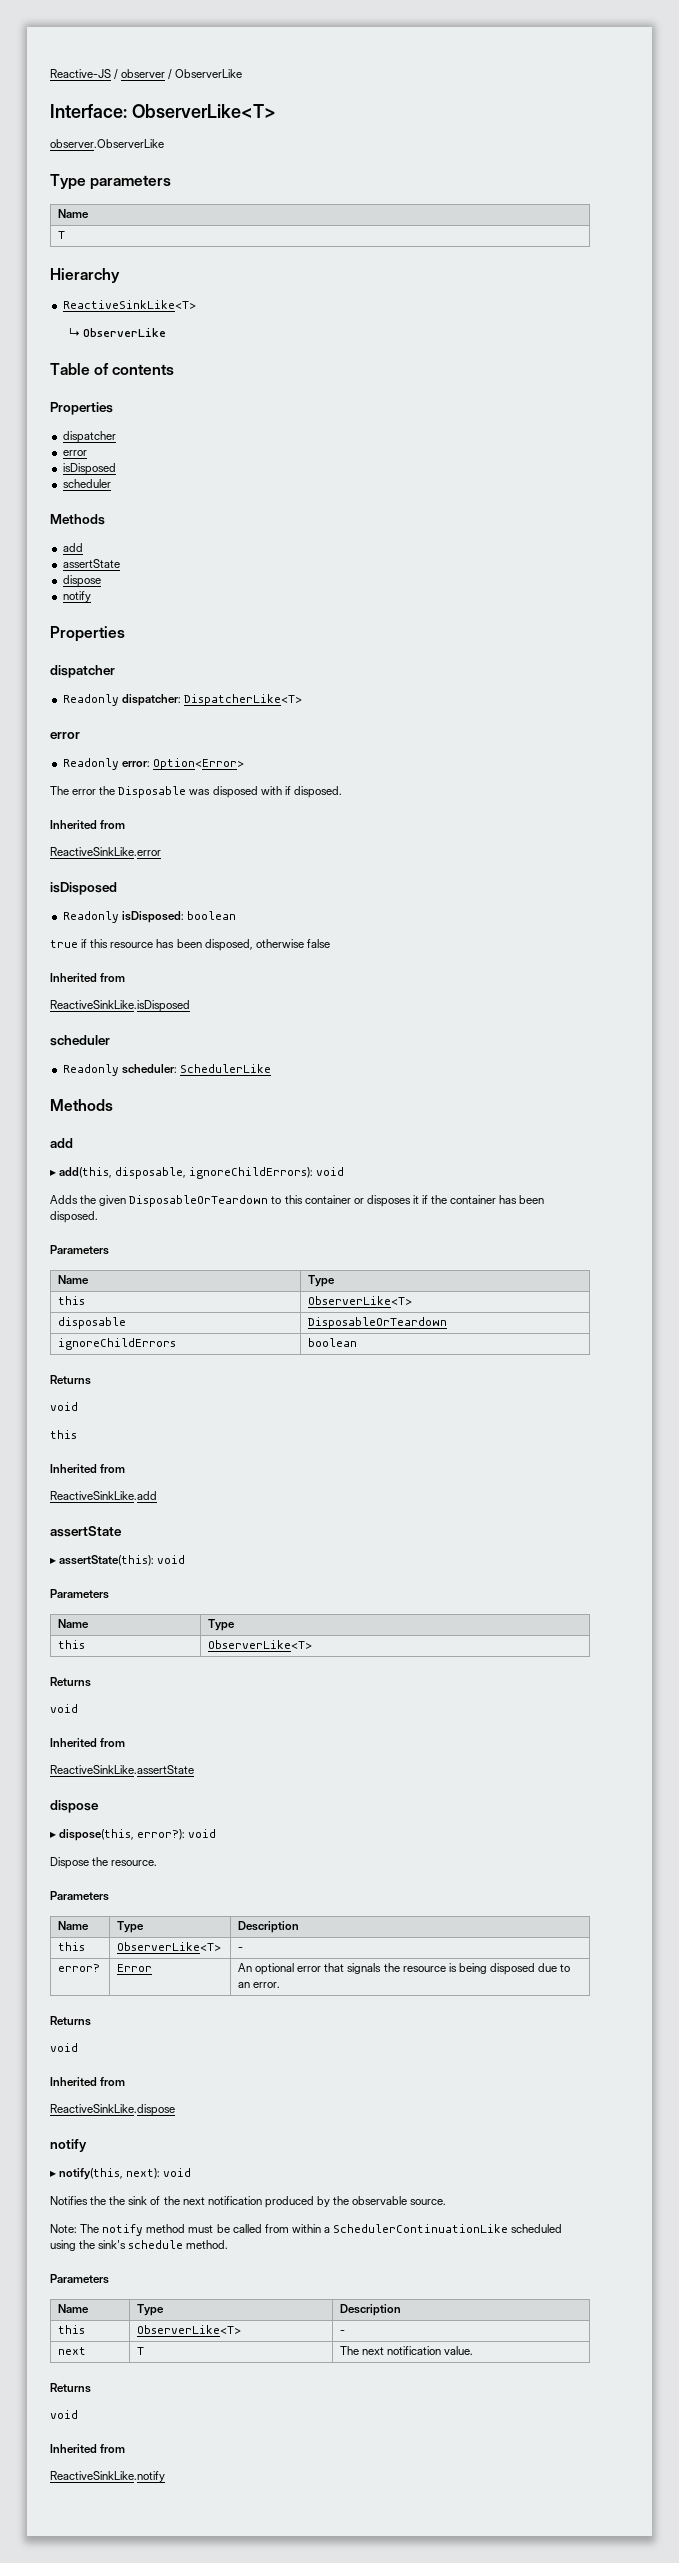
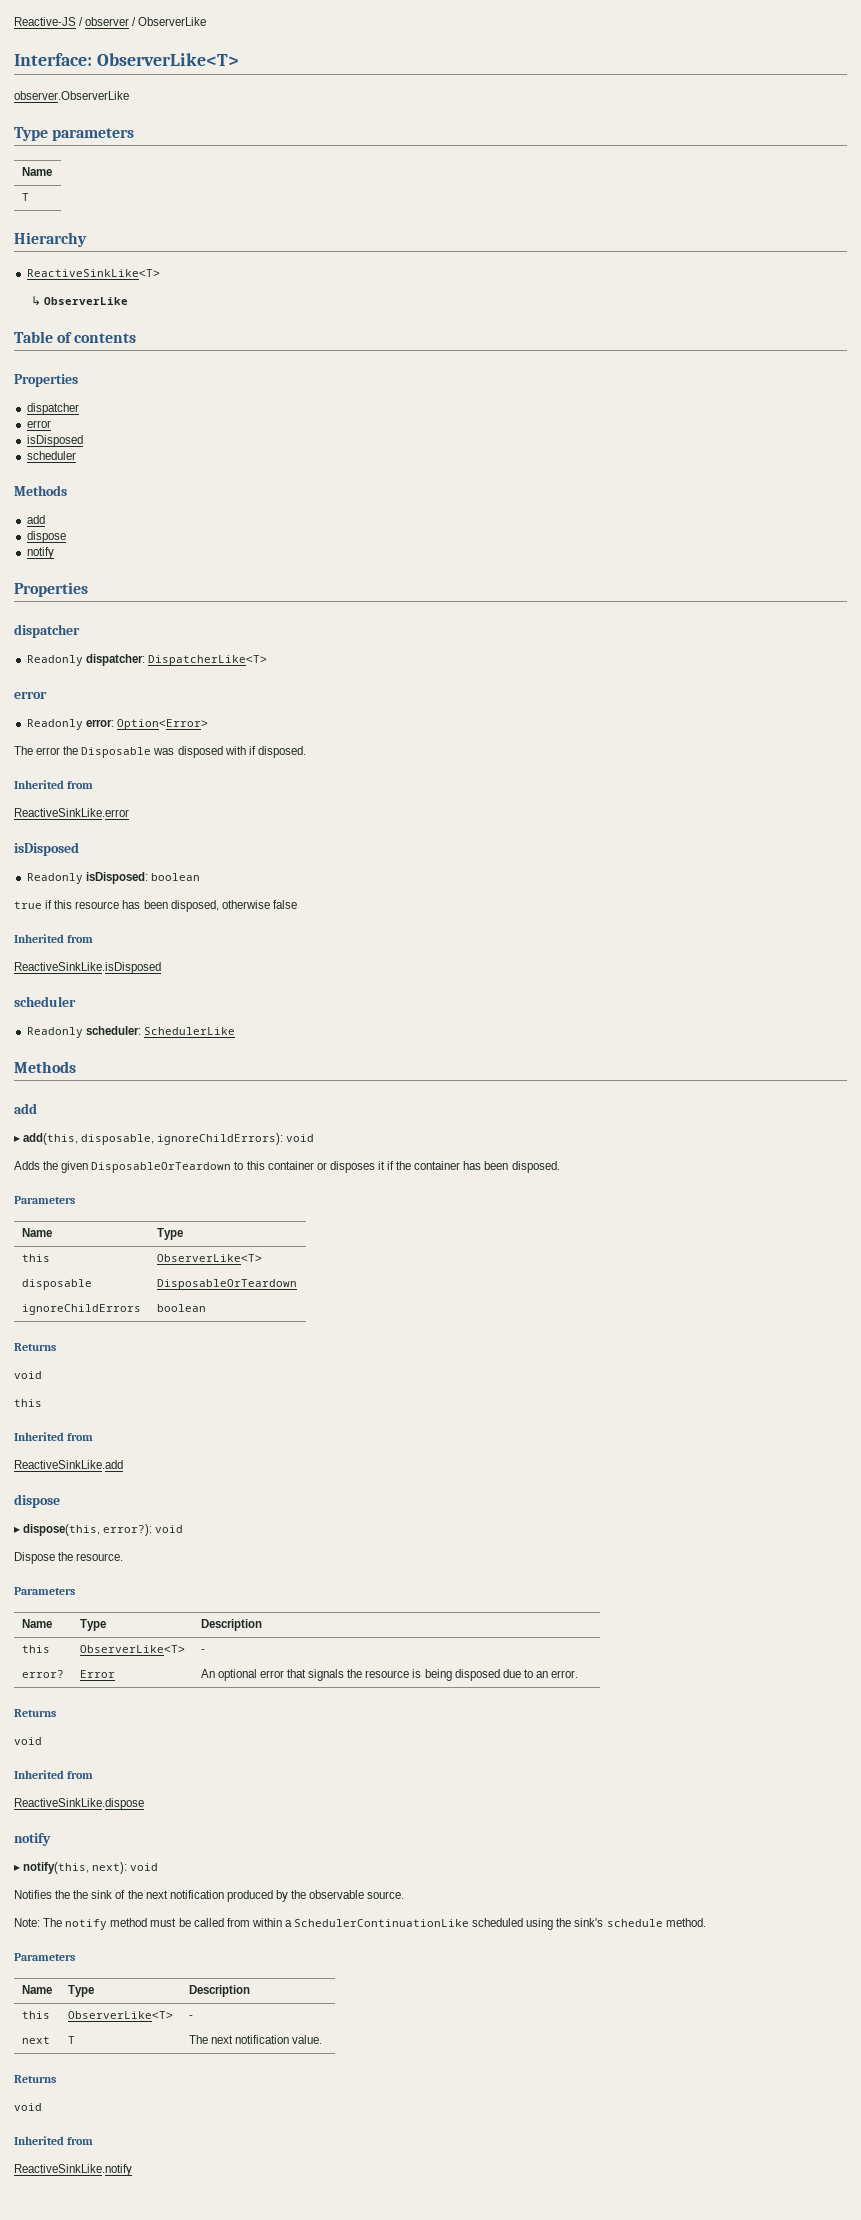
[62,559,120,568] // assertState -> (45, 519) none
[50,1526,122,1537] [50,1555,186,1566] [50,1589,109,1599] [58,1619,90,1628] [208,1619,236,1631] [58,1640,86,1649] [208,1640,313,1649] [50,1677,91,1687] [50,1704,78,1713] [50,1738,126,1747] [50,1765,194,1774] // assertState // ▸ assertState(this): void // Parameters // Name | Type // this | ObserverLike<T> // Returns // void // Inherited from // ReactiveSinkLike.assertState -> (123, 1464) none

